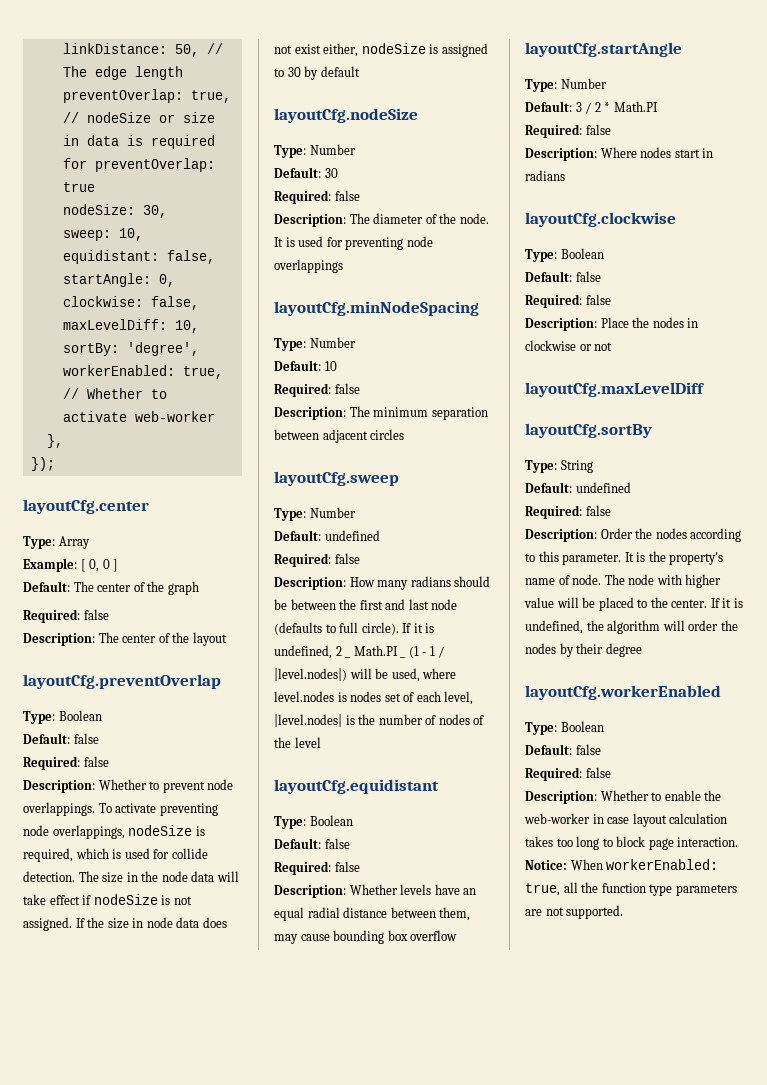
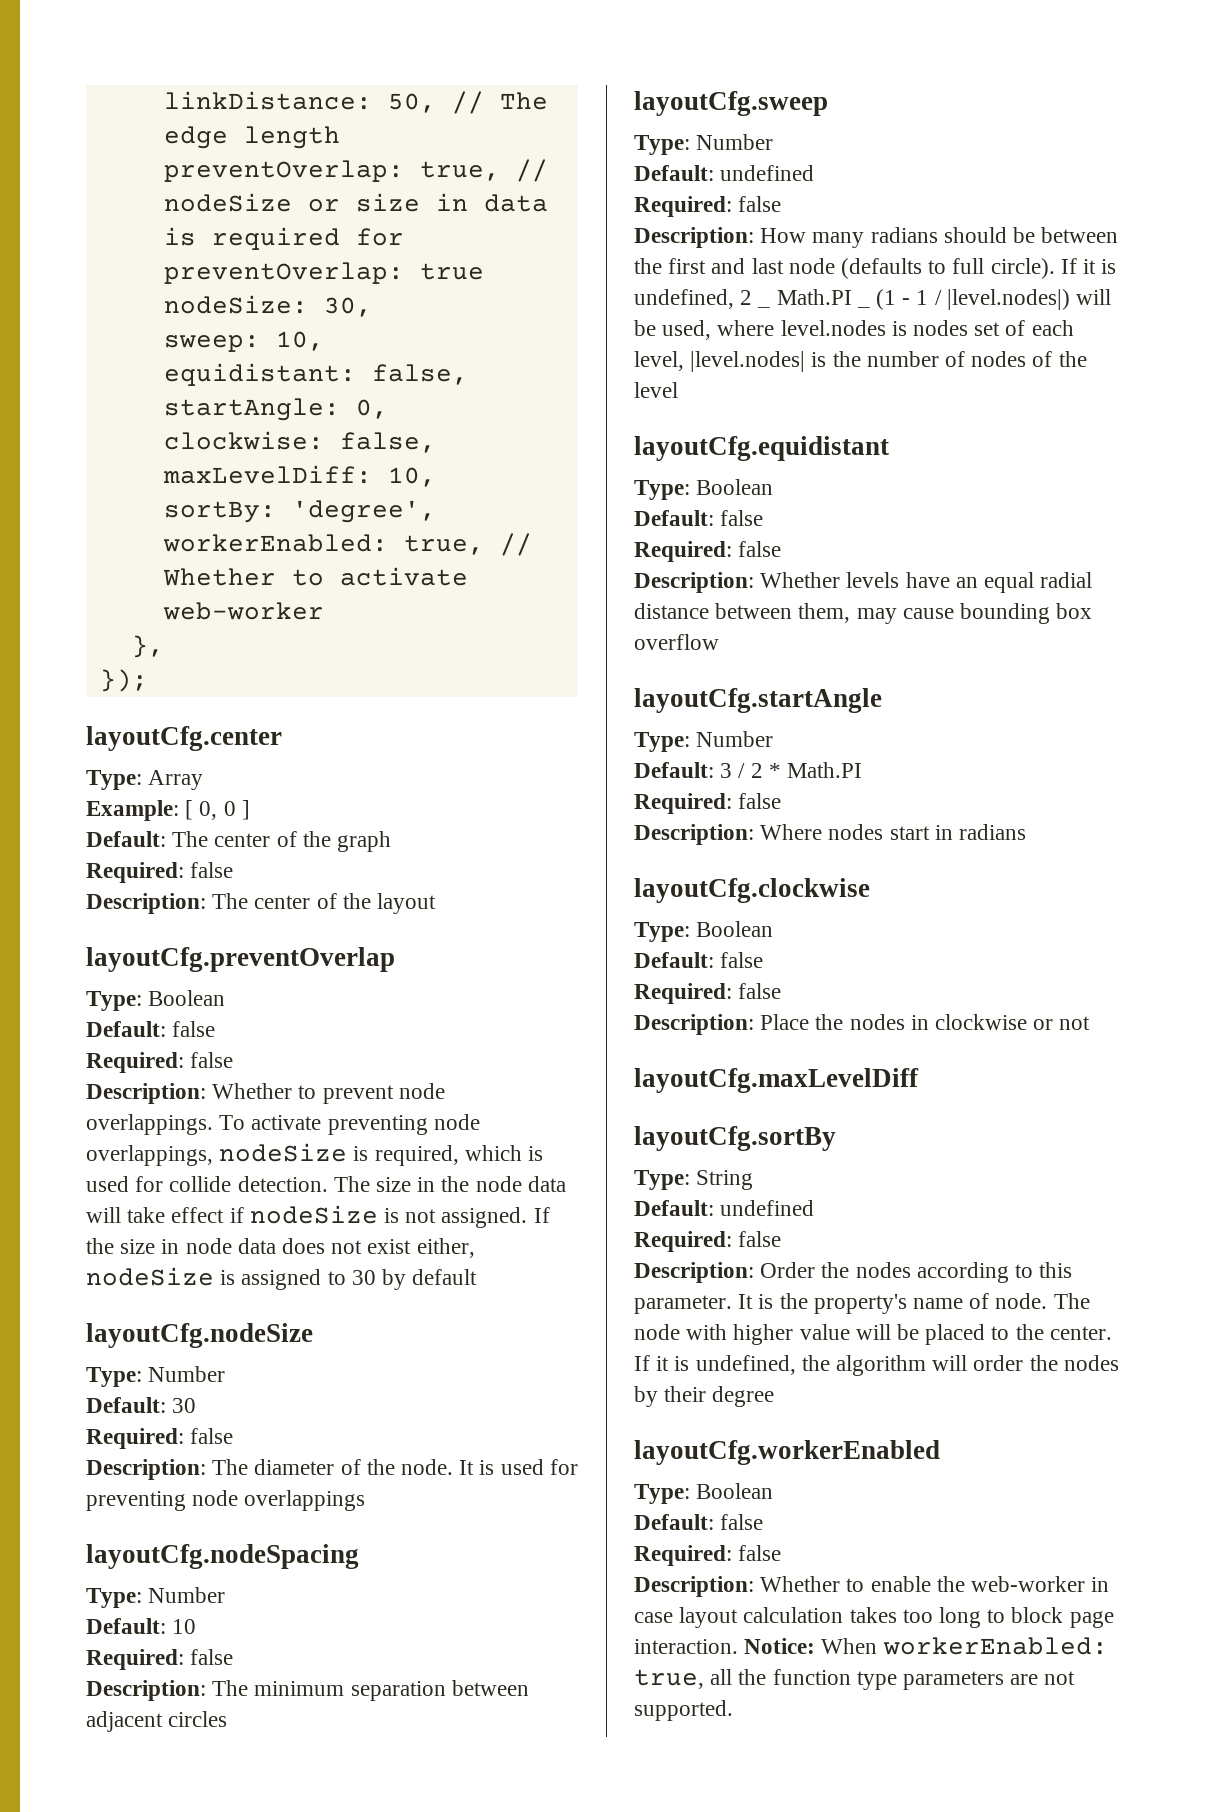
[274,301,479,316] layoutCfg.minNodeSpacing -> [86,1544,359,1569] layoutCfg.nodeSpacing

